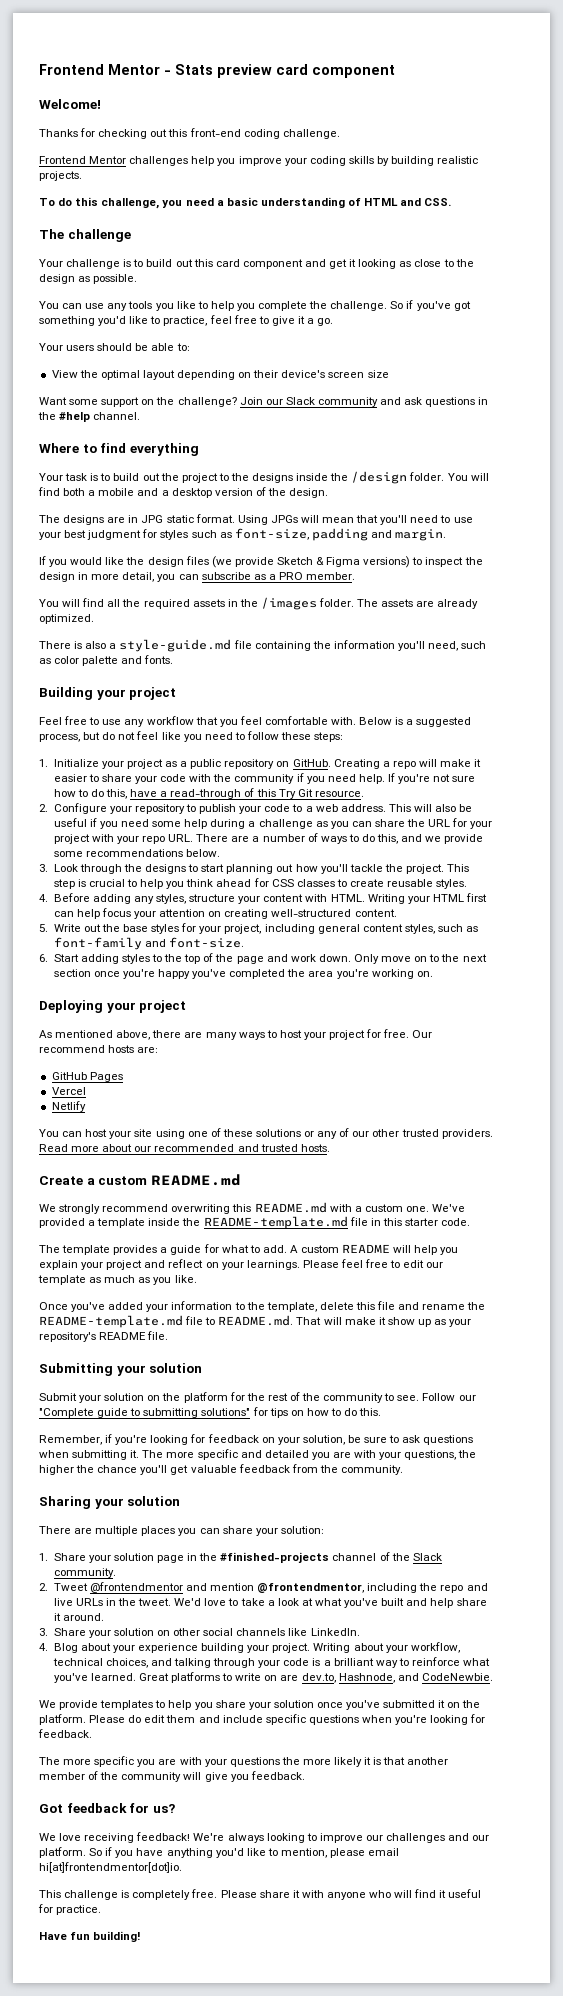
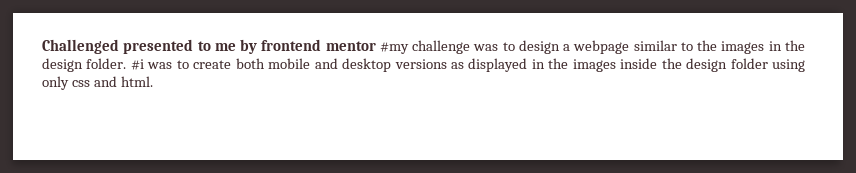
[39,64,395,78] [39,99,101,109] [39,128,340,139] [39,156,479,166] [39,171,82,181] [39,197,452,209] [39,229,131,242] [39,259,474,269] [39,274,138,284] [39,300,471,311] [39,315,334,326] [39,343,190,351] [51,370,389,380] [39,397,489,407] [38,412,141,422] [39,443,199,456] [39,471,489,484] [38,487,329,498] [39,514,473,525] [39,528,447,541] [39,556,483,568] [39,572,356,582] [39,597,479,610] [39,614,94,624] [39,639,487,652] [39,655,174,666] [39,687,177,700] [39,716,472,727] [39,731,344,742] [39,759,482,769] [53,773,476,784] [53,788,364,799] [39,803,473,814] [53,818,493,829] [53,833,484,844] [53,849,220,857] [39,864,470,874] [53,878,468,889] [39,893,488,904] [53,908,397,919] [39,923,479,934] [53,937,244,950] [39,953,487,964] [53,969,433,979] [39,1000,187,1013] [39,1029,433,1040] [39,1045,159,1053] [51,1072,123,1082] [51,1087,86,1095] [51,1101,86,1112] [39,1128,493,1139] [39,1144,330,1152] [39,1174,241,1186] [39,1202,466,1214] [39,1216,471,1229] [39,1244,459,1255] [39,1259,444,1270] [38,1275,197,1285] [39,1301,486,1312] [39,1315,472,1328] [39,1331,169,1342] [39,1363,203,1376] [39,1392,476,1403] [39,1407,382,1418] [39,1434,474,1445] [39,1449,477,1460] [39,1464,403,1475] [39,1496,181,1509] [39,1526,324,1536] [39,1552,442,1563] [53,1568,116,1578] [39,1582,488,1593] [53,1598,487,1608] [53,1613,104,1621] [39,1628,360,1638] [39,1642,460,1653] [52,1657,491,1668] [53,1672,493,1683] [39,1700,481,1710] [39,1714,486,1725] [38,1729,92,1738] [39,1756,449,1767] [39,1771,305,1782] [39,1803,175,1813] [39,1832,490,1843] [39,1847,400,1858] [39,1862,182,1873] [39,1889,482,1900] [38,1904,102,1915] [39,1931,142,1942] Frontend Mentor - Stats preview card component // Welcome! // Thanks for checking out this front-end coding challenge. // Frontend Mentor challenges help you improve your coding skills by building realistic projects. // To do this challenge, you need a basic understanding of HTML and CSS. // The challenge // Your challenge is to build out this card component and get it looking as close to the design as possible. // You can use any tools you like to help you complete the challenge. So if you've got something you'd like to practice, feel free to give it a go. // Your users should be able to: // View the optimal layout depending on their device's screen size // Want some support on the challenge? Join our Slack community and ask questions in the #help channel. // Where to find everything // Your task is to build out the project to the designs inside the /design folder. You will find both a mobile and a desktop version of the design. // The designs are in JPG static format. Using JPGs will mean that you'll need to use your best judgment for styles such as font-size, padding and margin. // If you would like the design files (we provide Sketch & Figma versions) to inspect the design in more detail, you can subscribe as a PRO member. // You will find all the required assets in the /images folder. The assets are already optimized. // There is also a style-guide.md file containing the information you'll need, such as color palette and fonts. // Building your project // Feel free to use any workflow that you feel comfortable with. Below is a suggested process, but do not feel like you need to follow these steps: // 1. Initialize your project as a public repository on GitHub. Creating a repo will make it easier to share your code with the community if you need help. If you're not sure how to do this, have a read-through of this Try Git resource. // 2. Configure your repository to publish your code to a web address. This will also be useful if you need some help during a challenge as you can share the URL for your project with your repo URL. There are a number of ways to do this, and we provide some recommendations below. // 3. Look through the designs to start planning out how you'll tackle the project. This step is crucial to help you think ahead for CSS classes to create reusable styles. // 4. Before adding any styles, structure your content with HTML. Writing your HTML first can help focus your attention on creating well-structured content. // 5. Write out the base styles for your project, including general content styles, such as font-family and font-size. // 6. Start adding styles to the top of the page and work down. Only move on to the next section once you're happy you've completed the area you're working on. // Deploying your project // As mentioned above, there are many ways to host your project for free. Our recommend hosts are: // GitHub Pages // Vercel // Netlify // You can host your site using one of these solutions or any of our other trusted providers. Read more about our recommended and trusted hosts. // Create a custom README.md // We strongly recommend overwriting this README.md with a custom one. We've provided a template inside the README-template.md file in this starter code. // The template provides a guide for what to add. A custom README will help you explain your project and reflect on your learnings. Please feel free to edit our template as much as you like. // Once you've added your information to the template, delete this file and rename the README-template.md file to README.md. That will make it show up as your repository's README file. // Submitting your solution // Submit your solution on the platform for the rest of the community to see. Follow our "Complete guide to submitting solutions" for tips on how to do this. // Remember, if you're looking for feedback on your solution, be sure to ask questions when submitting it. The more specific and detailed you are with your questions, the higher the chance you'll get valuable feedback from the community. // Sharing your solution // There are multiple places you can share your solution: // 1. Share your solution page in the #finished-projects channel of the Slack community. // 2. Tweet @frontendmentor and mention @frontendmentor, including the repo and live URLs in the tweet. We'd love to take a look at what you've built and help share it around. // 3. Share your solution on other social channels like LinkedIn. // 4. Blog about your experience building your project. Writing about your workflow, technical choices, and talking through your code is a brilliant way to reinforce what you've learned. Great platforms to write on are dev.to, Hashnode, and CodeNewbie. // We provide templates to help you share your solution once you've submitted it on the platform. Please do edit them and include specific questions when you're looking for feedback. // The more specific you are with your questions the more likely it is that another member of the community will give you feedback. // Got feedback for us? // We love receiving feedback! We're always looking to improve our challenges and our platform. So if you have anything you'd like to mention, please email hi[at]frontendmentor[dot]io. // This challenge is completely free. Please share it with anyone who will find it useful for practice. // Have fun building! -> [42,39,806,54] [42,58,806,72] [42,76,153,90] Challenged presented to me by frontend mentor #my challenge was to design a webpage similar to the images in the design folder. #i was to create both mobile and desktop versions as displayed in the images inside the design folder using only css and html.

